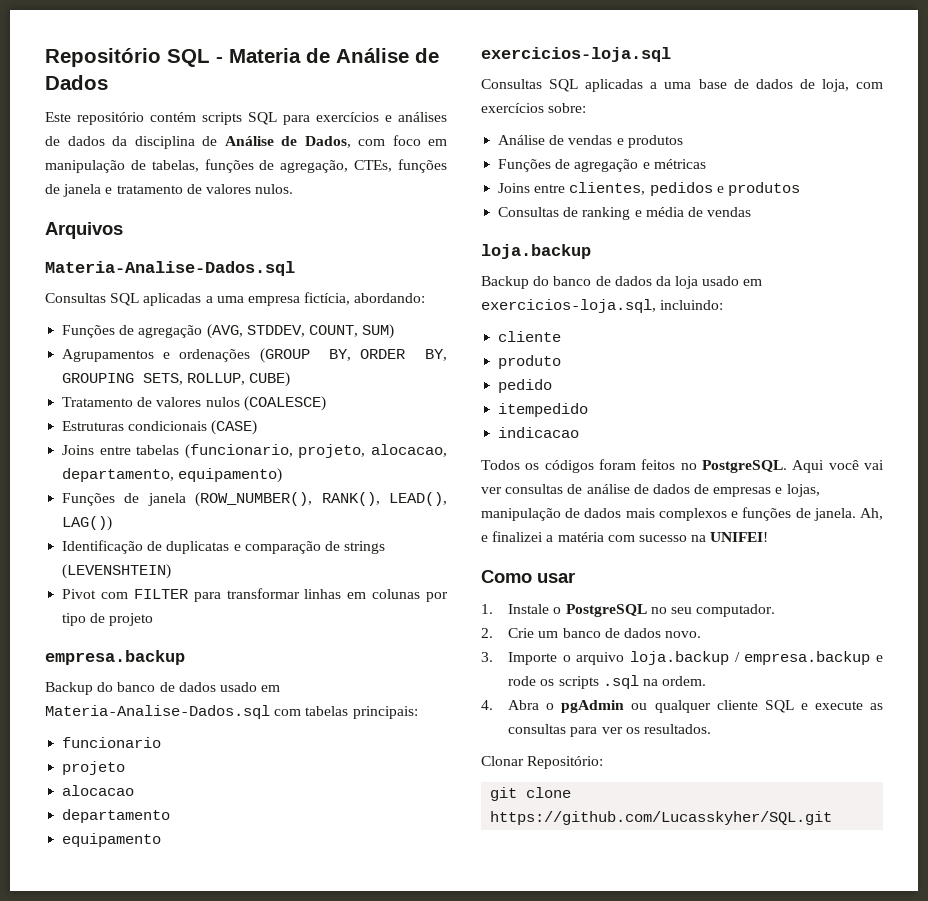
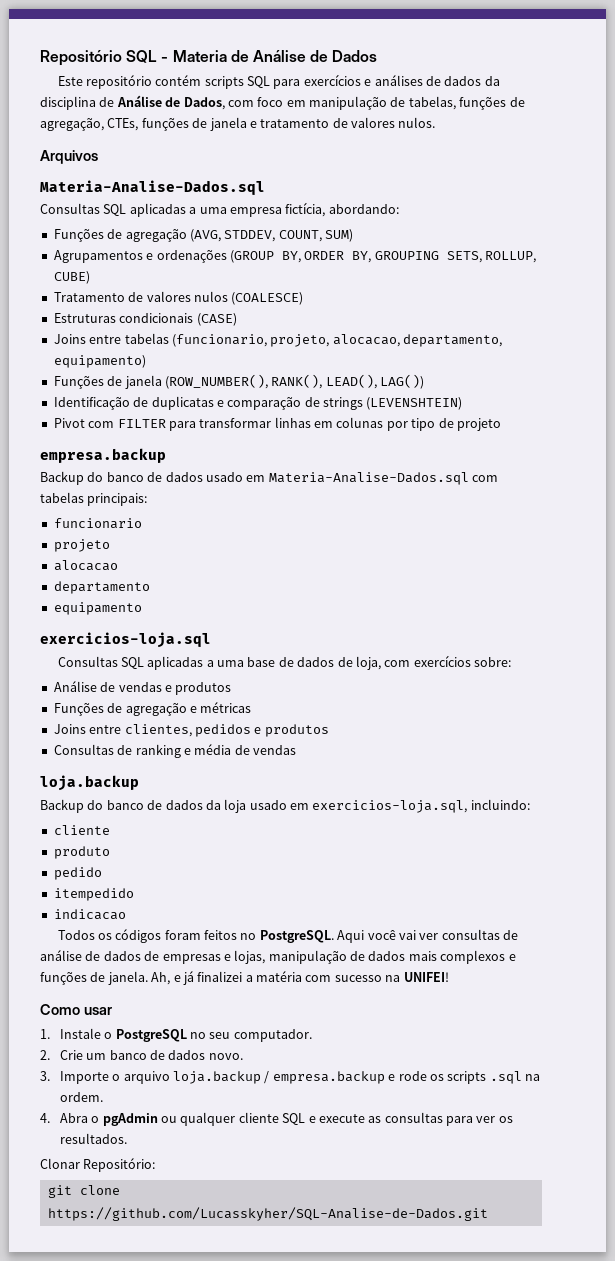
(488, 538) none -> [182,971,194,985] já
[490,811,833,825] https://github.com/Lucasskyher/SQL.git -> [47,1207,488,1221] https://github.com/Lucasskyher/SQL-Analise-de-Dados.git

